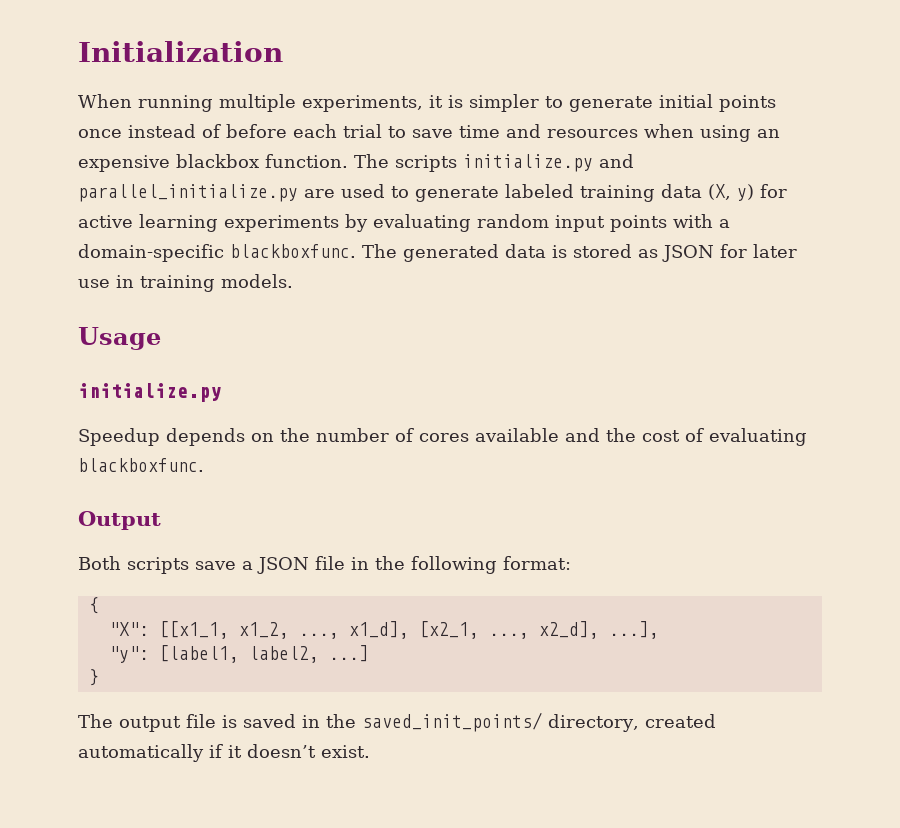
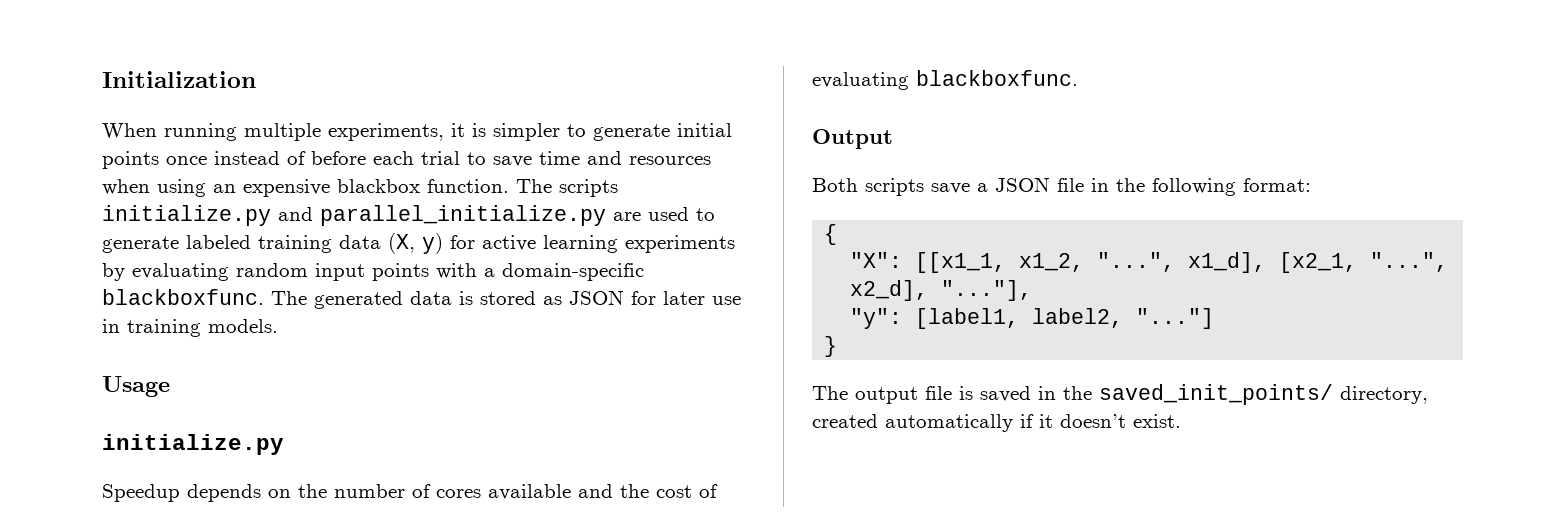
[298,633,339,639] ..., -> [1097,252,1176,272] "...",
[488,621,659,639] ..., x2_d], ...], -> [1370,252,1449,272] [850,280,1033,301] "...", x2_d], "..."],
[328,645,369,662] ...] -> [1136,308,1215,329] "..."]

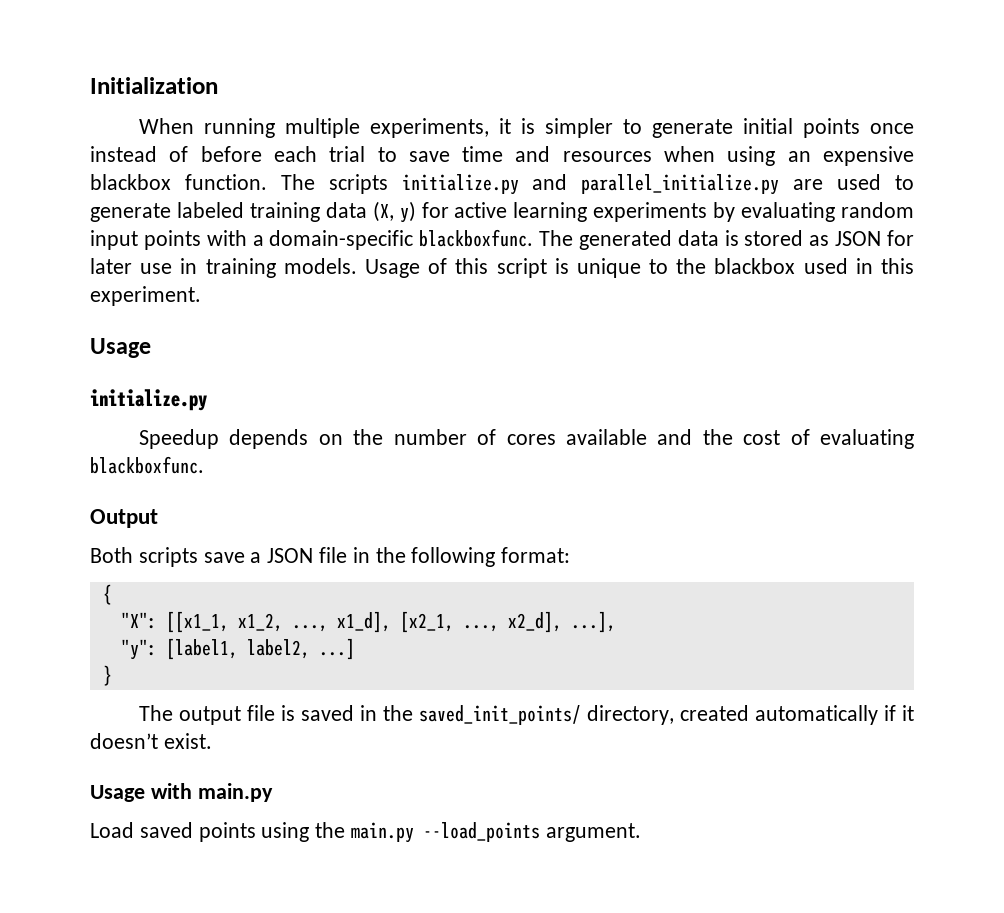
(278, 326) none -> [364,258,914,278] [90,286,201,306] Usage of this script is unique to the blackbox used in this experiment.
[1097,252,1176,272] "...", -> [291,625,328,632] ...,
[1370,252,1449,272] [850,280,1033,301] "...", x2_d], "..."], -> [462,611,616,633] ..., x2_d], ...],
[1136,308,1215,329] "..."] -> [318,638,355,660] ...]
(1181, 421) none -> [90,783,273,802] [90,822,641,843] // Usage with main.py // Load saved points using the main.py --load_points argument.

